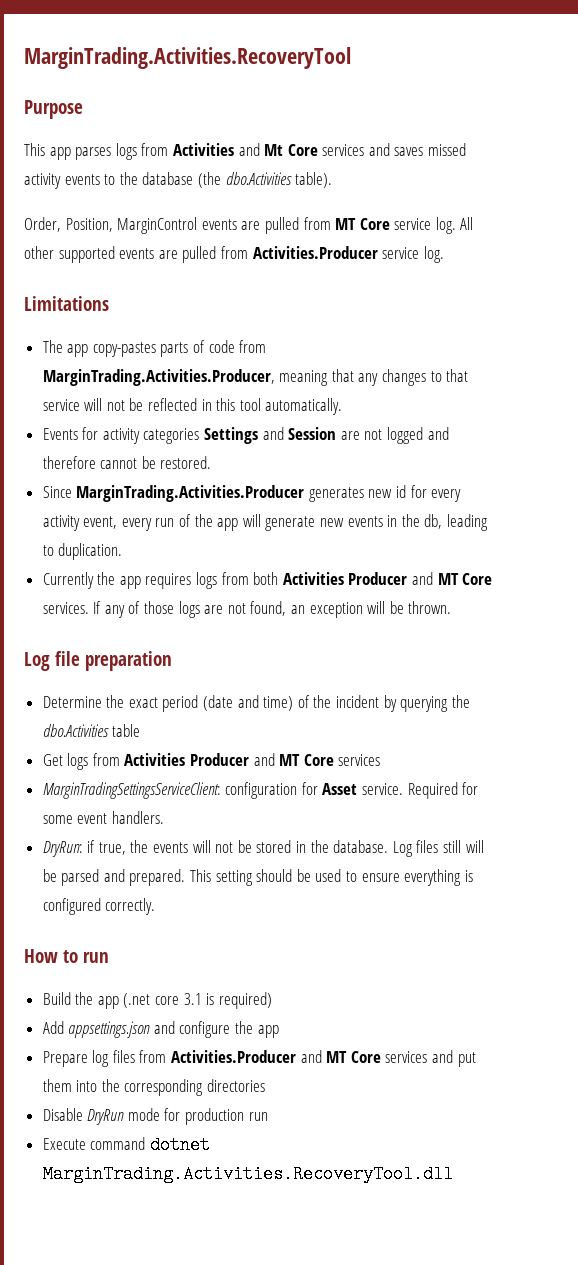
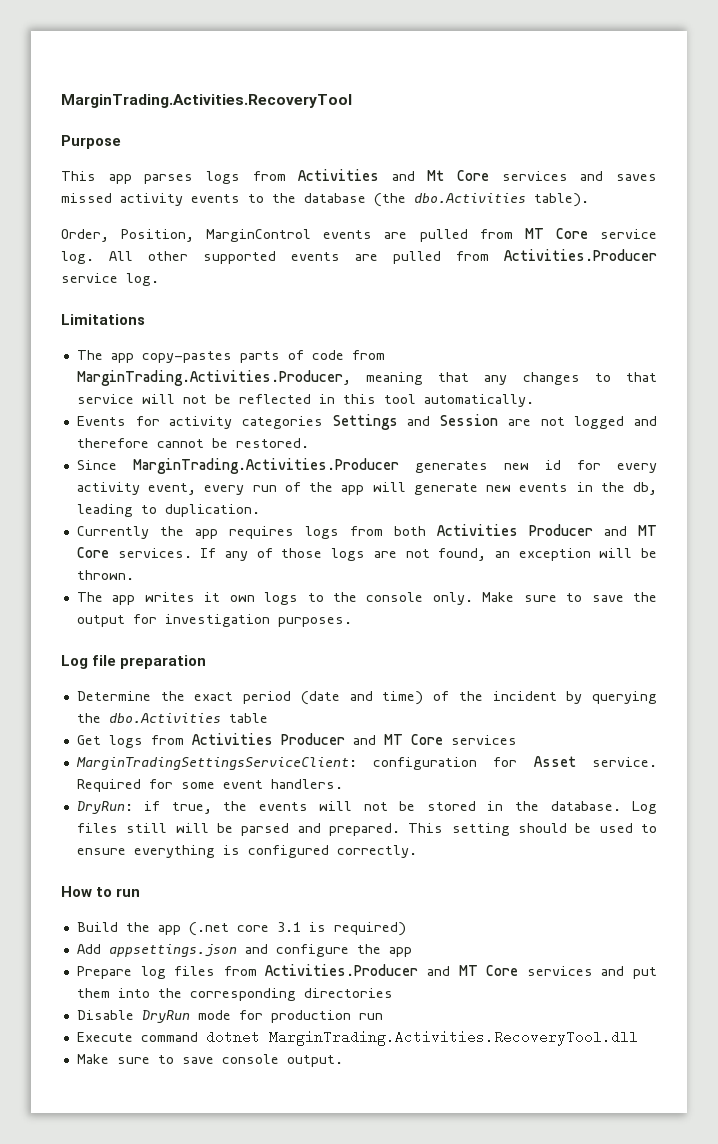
(452, 607) none -> [76,592,657,605] [76,614,352,627] // The app writes it own logs to the console only. Make sure to save the output for investigation purposes.
(453, 1174) none -> [76,1054,343,1067] // Make sure to save console output.

